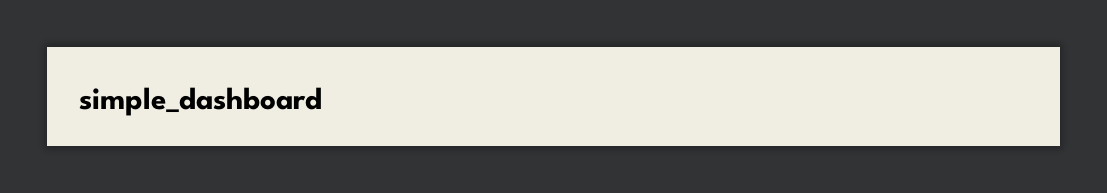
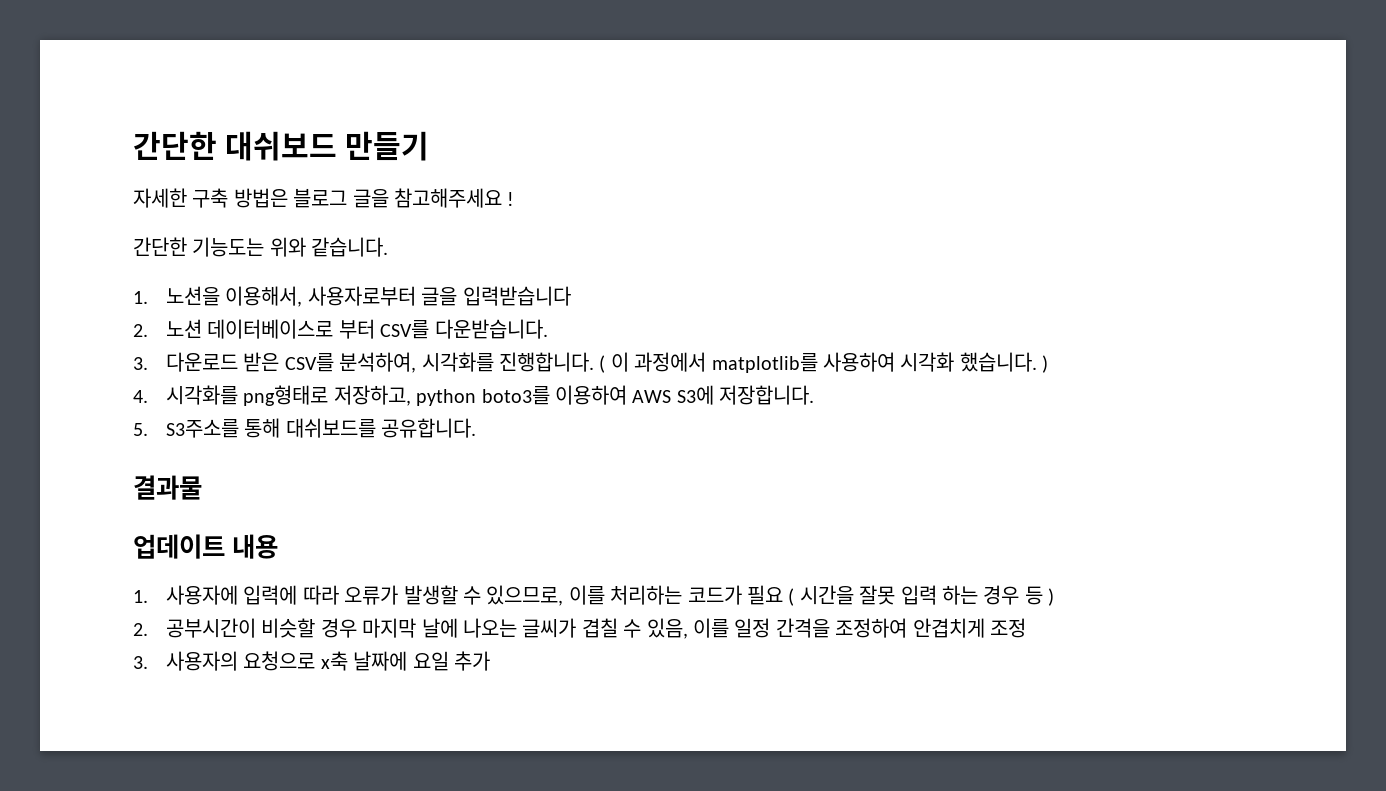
[79,87,322,116] simple_dashboard -> [133,131,430,161] [133,188,515,208] [133,237,389,257] [133,286,571,307] [133,319,548,339] [133,352,1049,373] [133,385,815,406] [133,418,477,438] [133,475,202,500] [133,534,278,559] [133,585,1055,606] [133,618,1026,639] [133,651,490,671] 간단한 대쉬보드 만들기 // 자세한 구축 방법은 블로그 글을 참고해주세요 ! // 간단한 기능도는 위와 같습니다. // 1. 노션을 이용해서, 사용자로부터 글을 입력받습니다 // 2. 노션 데이터베이스로 부터 CSV를 다운받습니다. // 3. 다운로드 받은 CSV를 분석하여, 시각화를 진행합니다. ( 이 과정에서 matplotlib를 사용하여 시각화 했습니다. ) // 4. 시각화를 png형태로 저장하고, python boto3를 이용하여 AWS S3에 저장합니다. // 5. S3주소를 통해 대쉬보드를 공유합니다. // 결과물 // 업데이트 내용 // 1. 사용자에 입력에 따라 오류가 발생할 수 있으므로, 이를 처리하는 코드가 필요 ( 시간을 잘못 입력 하는 경우 등 ) // 2. 공부시간이 비슷할 경우 마지막 날에 나오는 글씨가 겹칠 수 있음, 이를 일정 간격을 조정하여 안겹치게 조정 // 3. 사용자의 요청으로 x축 날짜에 요일 추가

